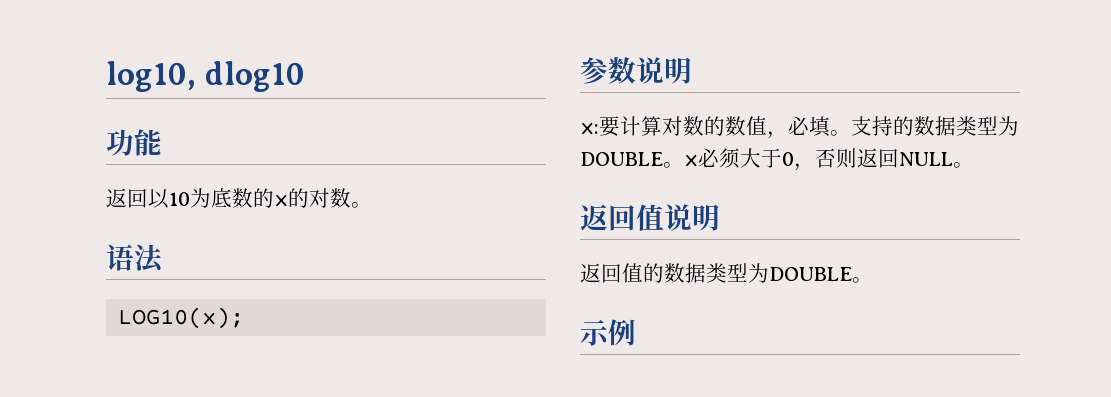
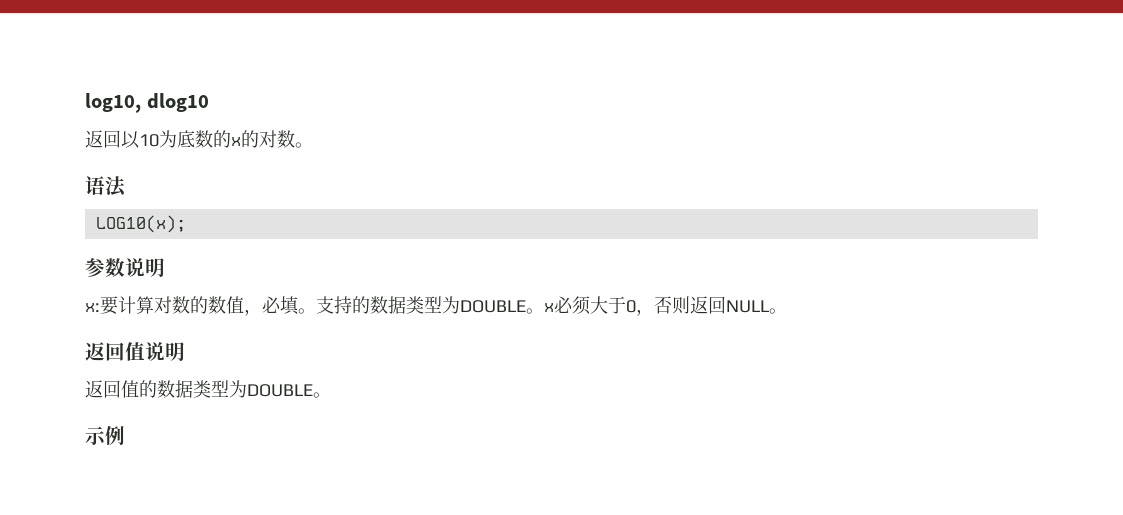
[106,129,162,156] // 功能 -> (209, 102) none

